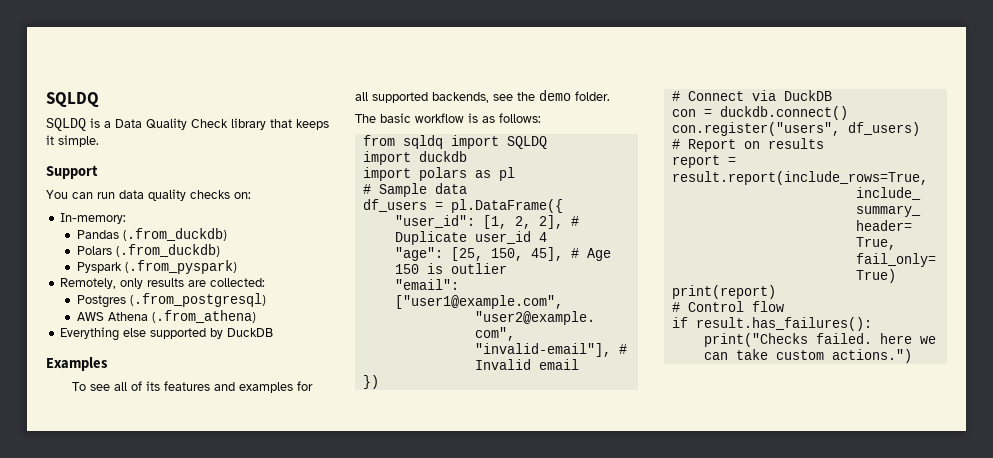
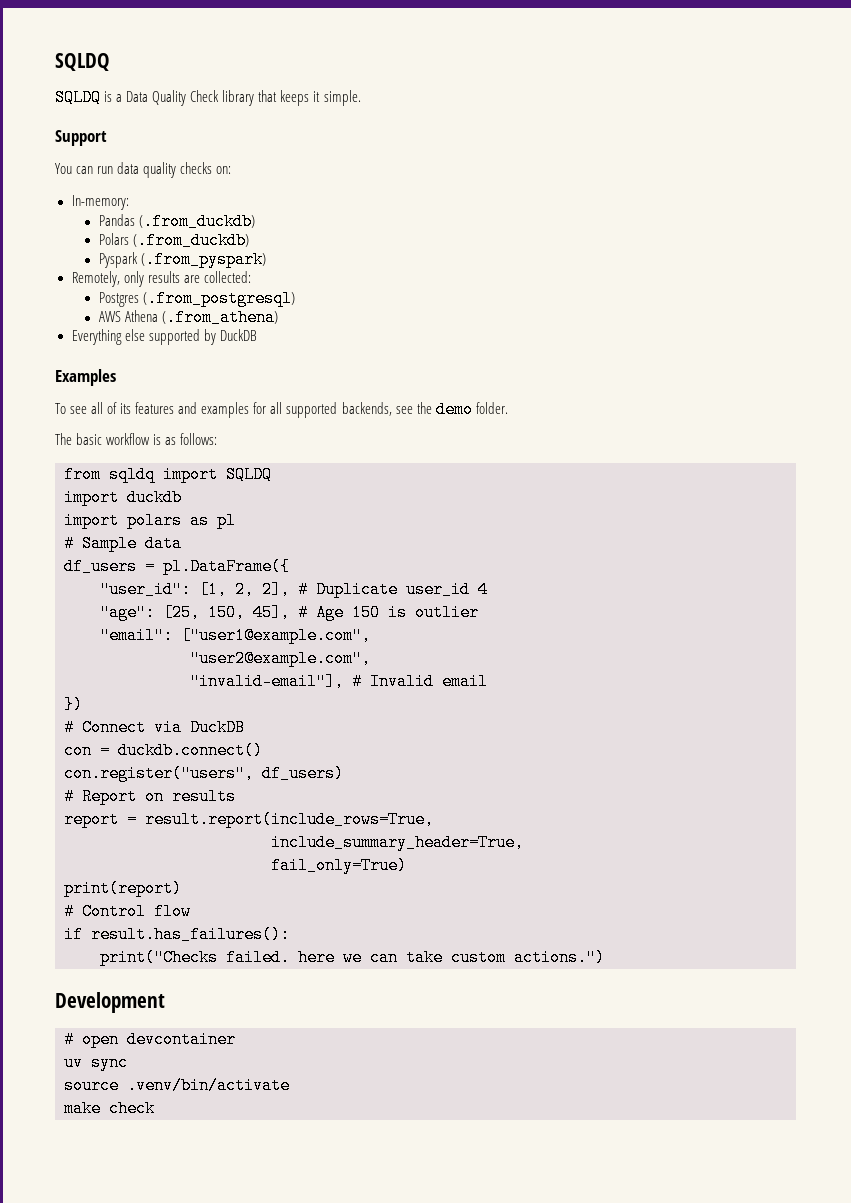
(912, 356) none -> [55,992,165,1013] [64,1031,236,1048] [64,1054,128,1071] [64,1077,290,1094] [64,1100,155,1117] // Development // # open devcontainer // uv sync // source .venv/bin/activate // make check

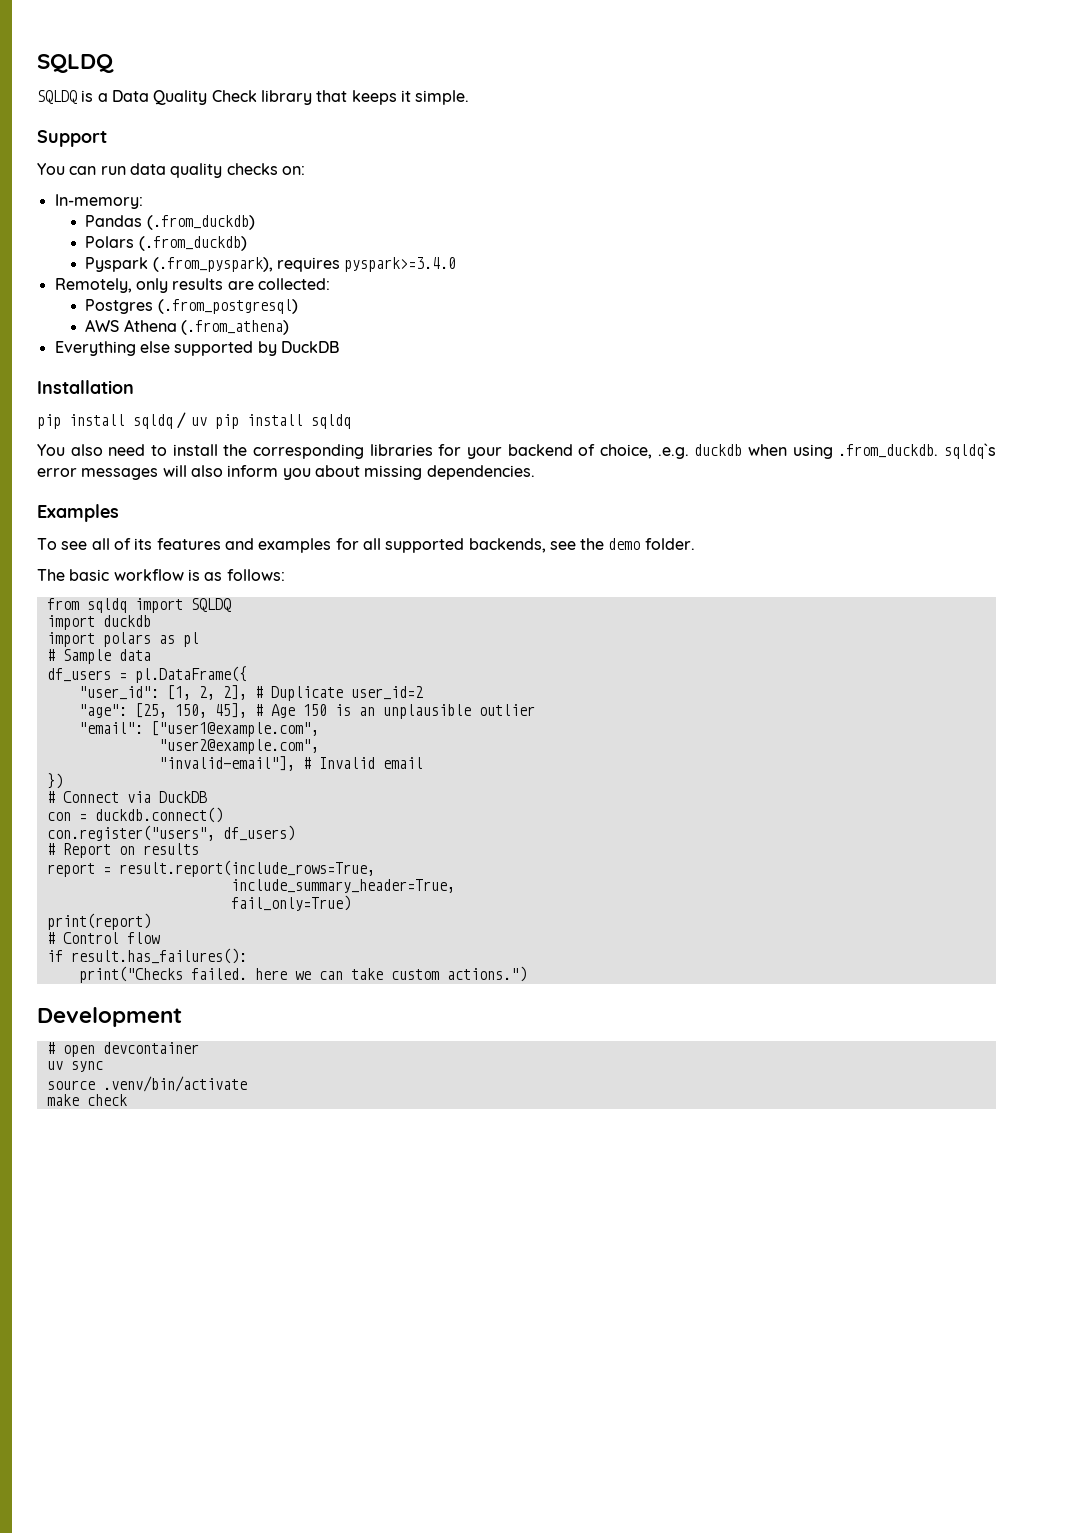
[140,251,266,268] (.from_pyspark) -> [152,257,457,272] (.from_pyspark), requires pyspark>=3.4.0
(257, 335) none -> [37,380,134,394] [37,412,351,429] [37,443,996,459] [37,465,535,480] // Installation // pip install sqldq / uv pip install sqldq // You also need to install the corresponding libraries for your backend of choice, .e.g. duckdb when using .from_duckdb. sqldq`s error messages will also inform you about missing dependencies.
[406,581,488,598] user_id 4 -> [350,686,423,700] user_id=2
(407, 612) none -> [358,704,471,719] an unplausible

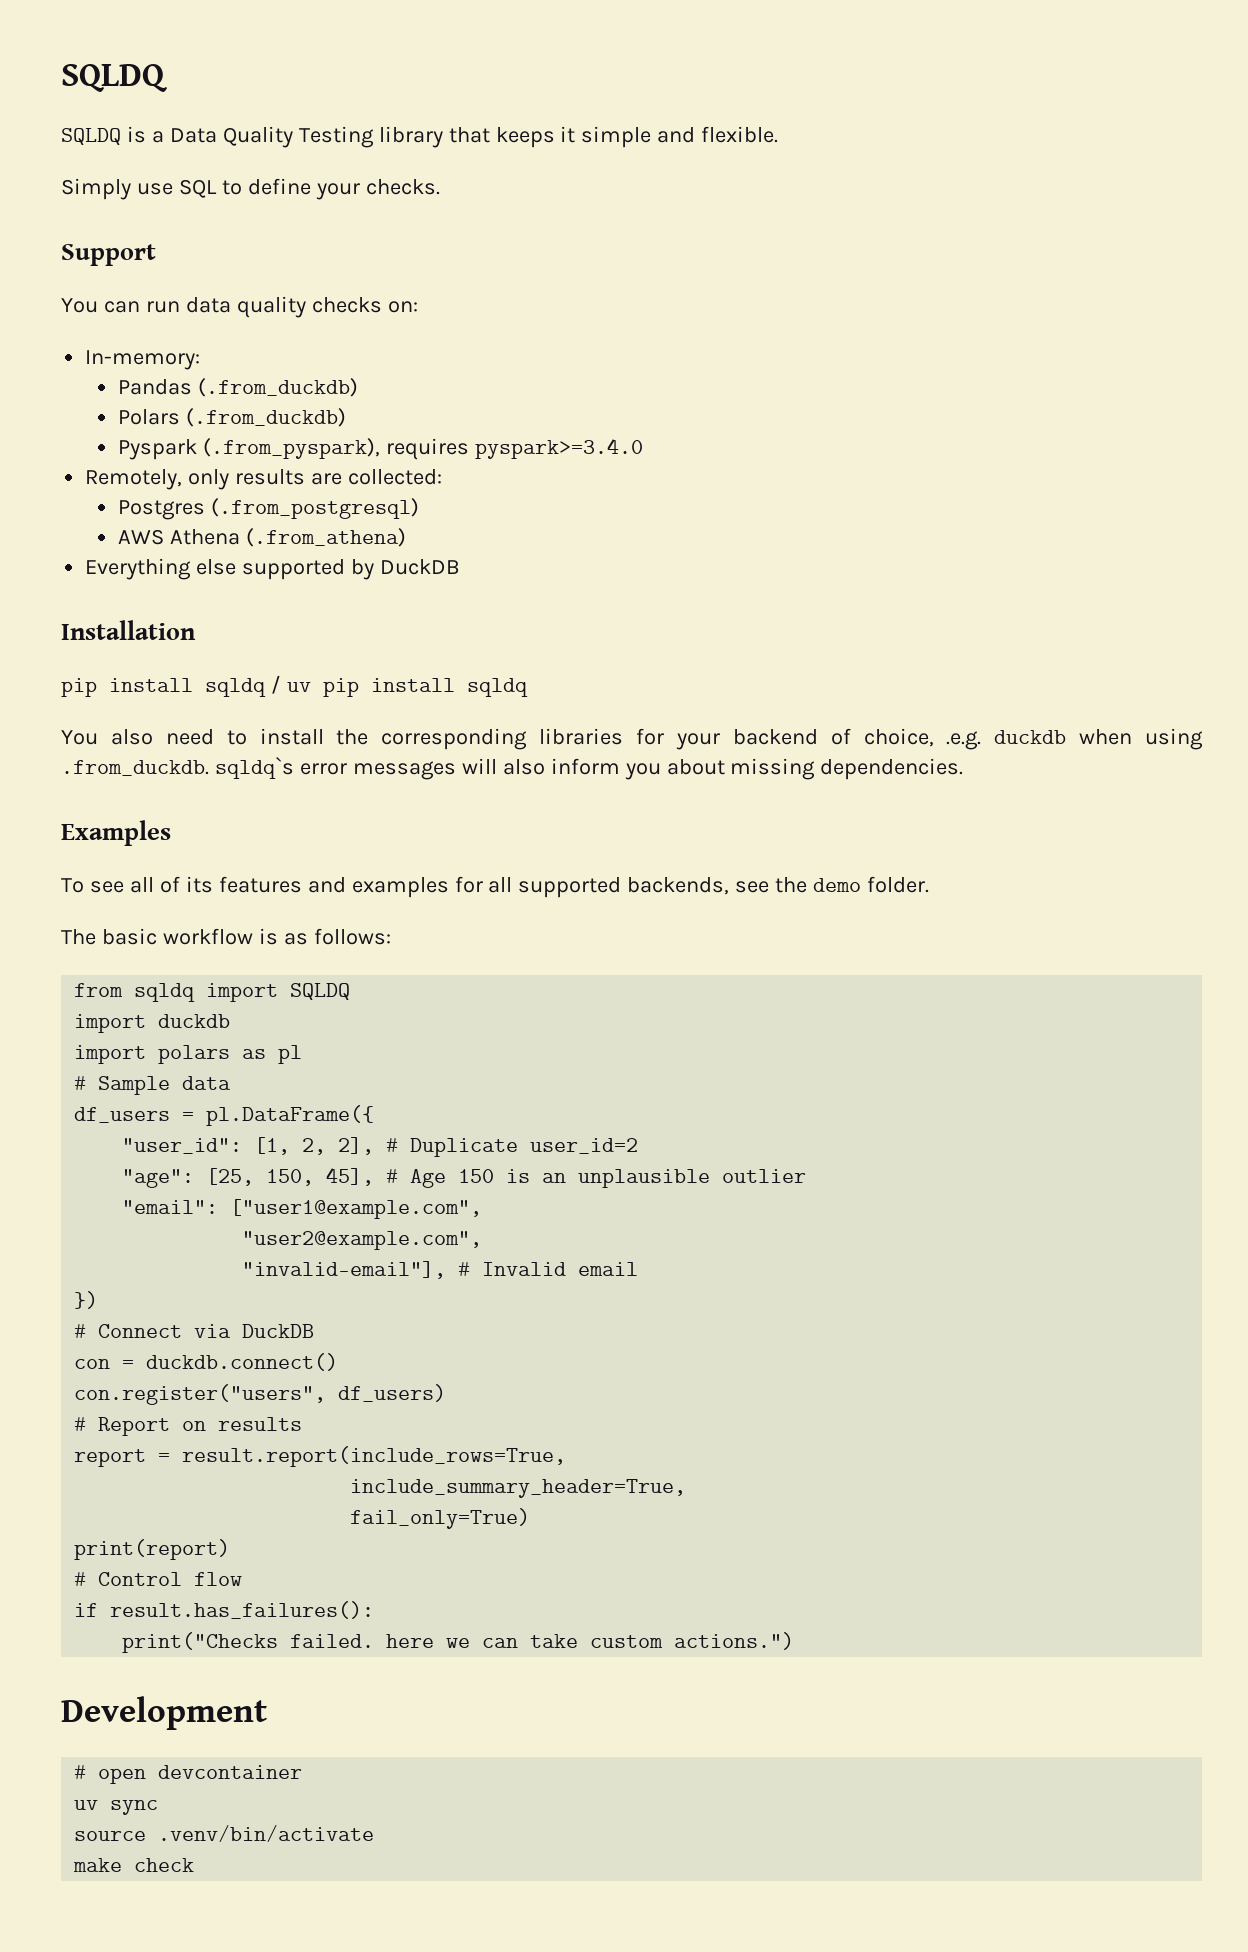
[211,90,257,102] Check -> [298,126,374,148] Testing
[415,90,470,105] simple. -> [581,126,779,148] [61,178,440,200] simple and flexible. // Simply use SQL to define your checks.

